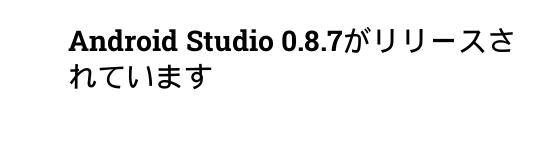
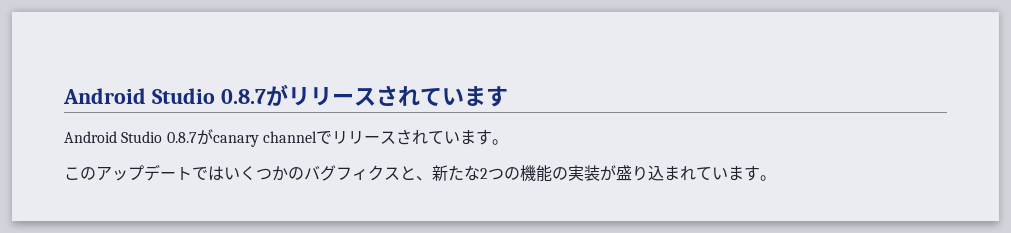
(213, 76) none -> [64,129,508,147] [64,164,776,182] // Android Studio 0.8.7がcanary channelでリリースされています。 // このアップデートではいくつかのバグフィクスと、新たな2つの機能の実装が盛り込まれています。

